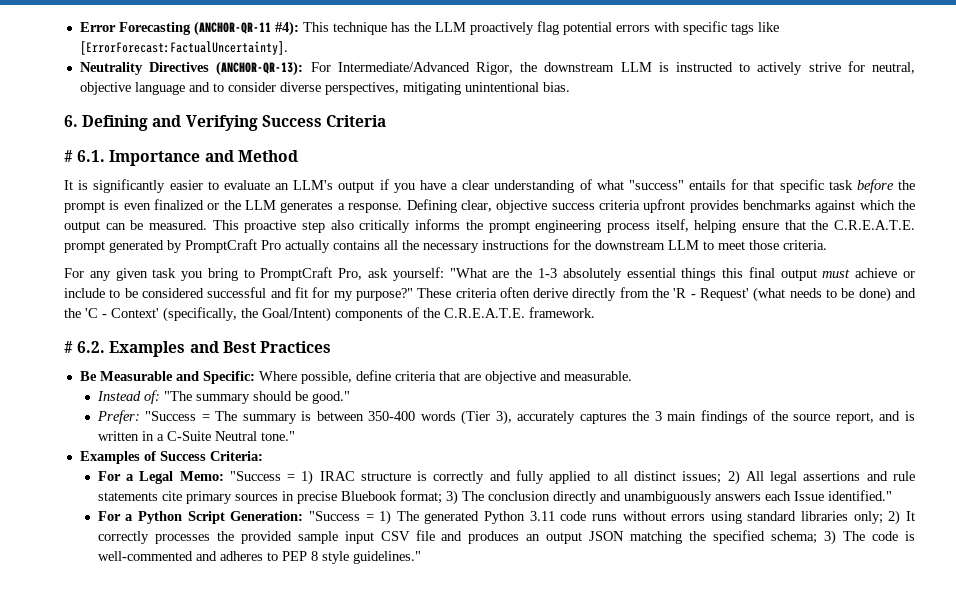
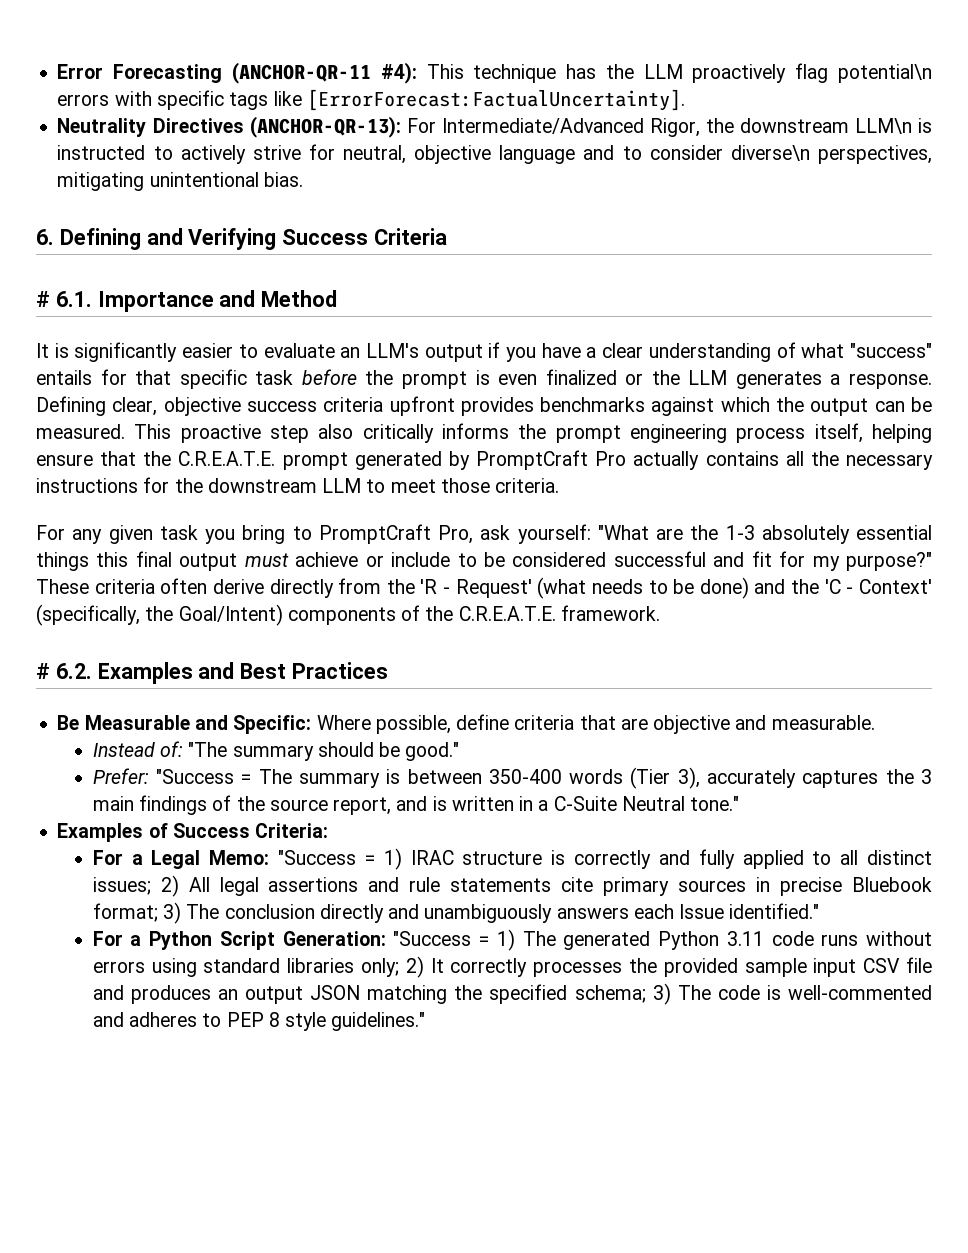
[562,22,612,35] potential -> [837,64,932,83] potential\n
[620,62,652,72] LLM -> [854,118,912,134] LLM\n
[279,82,321,92] diverse -> [730,145,810,161] diverse\n

